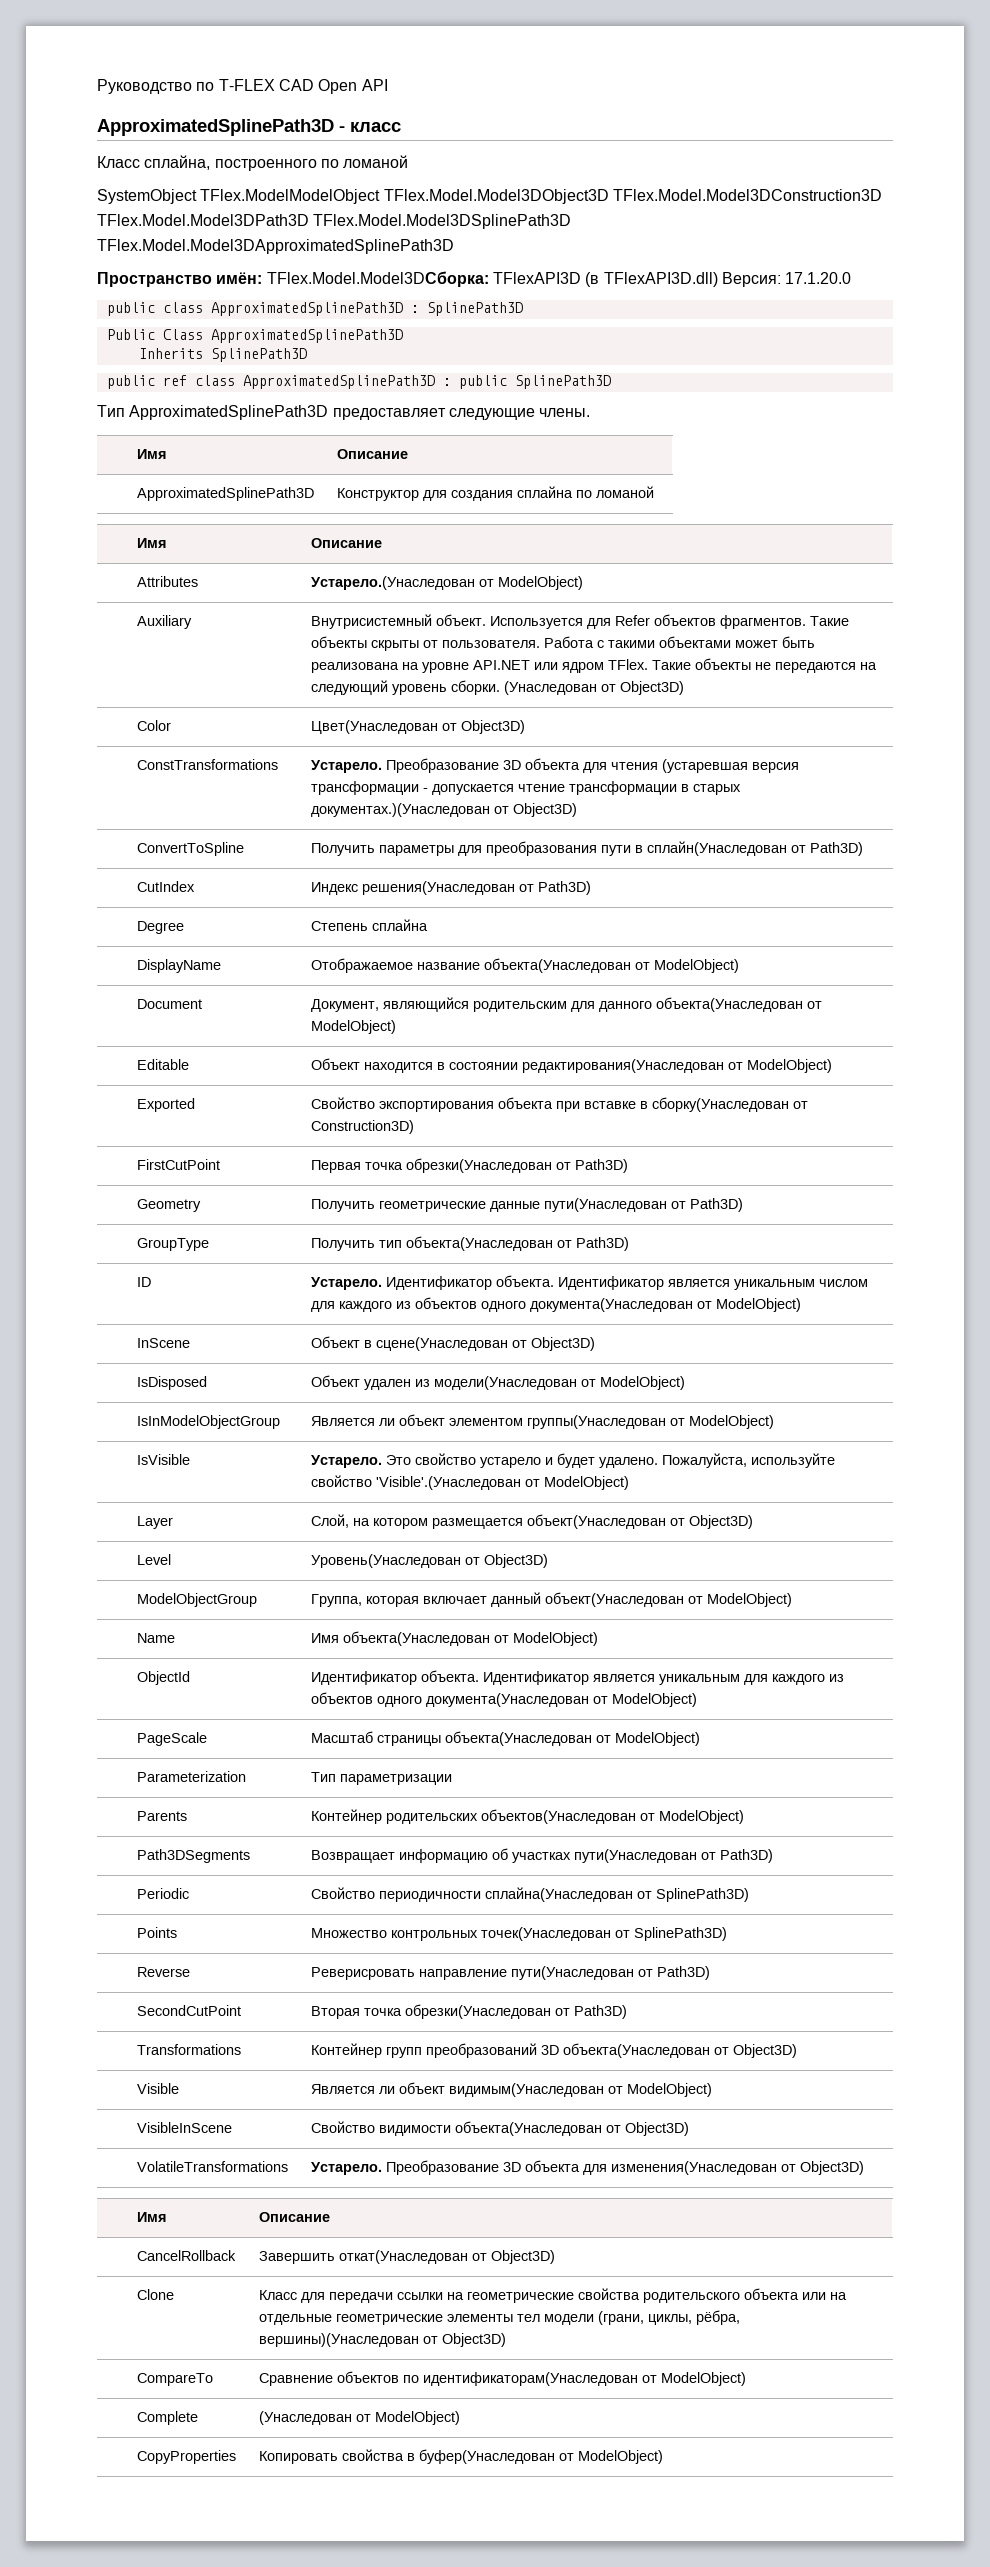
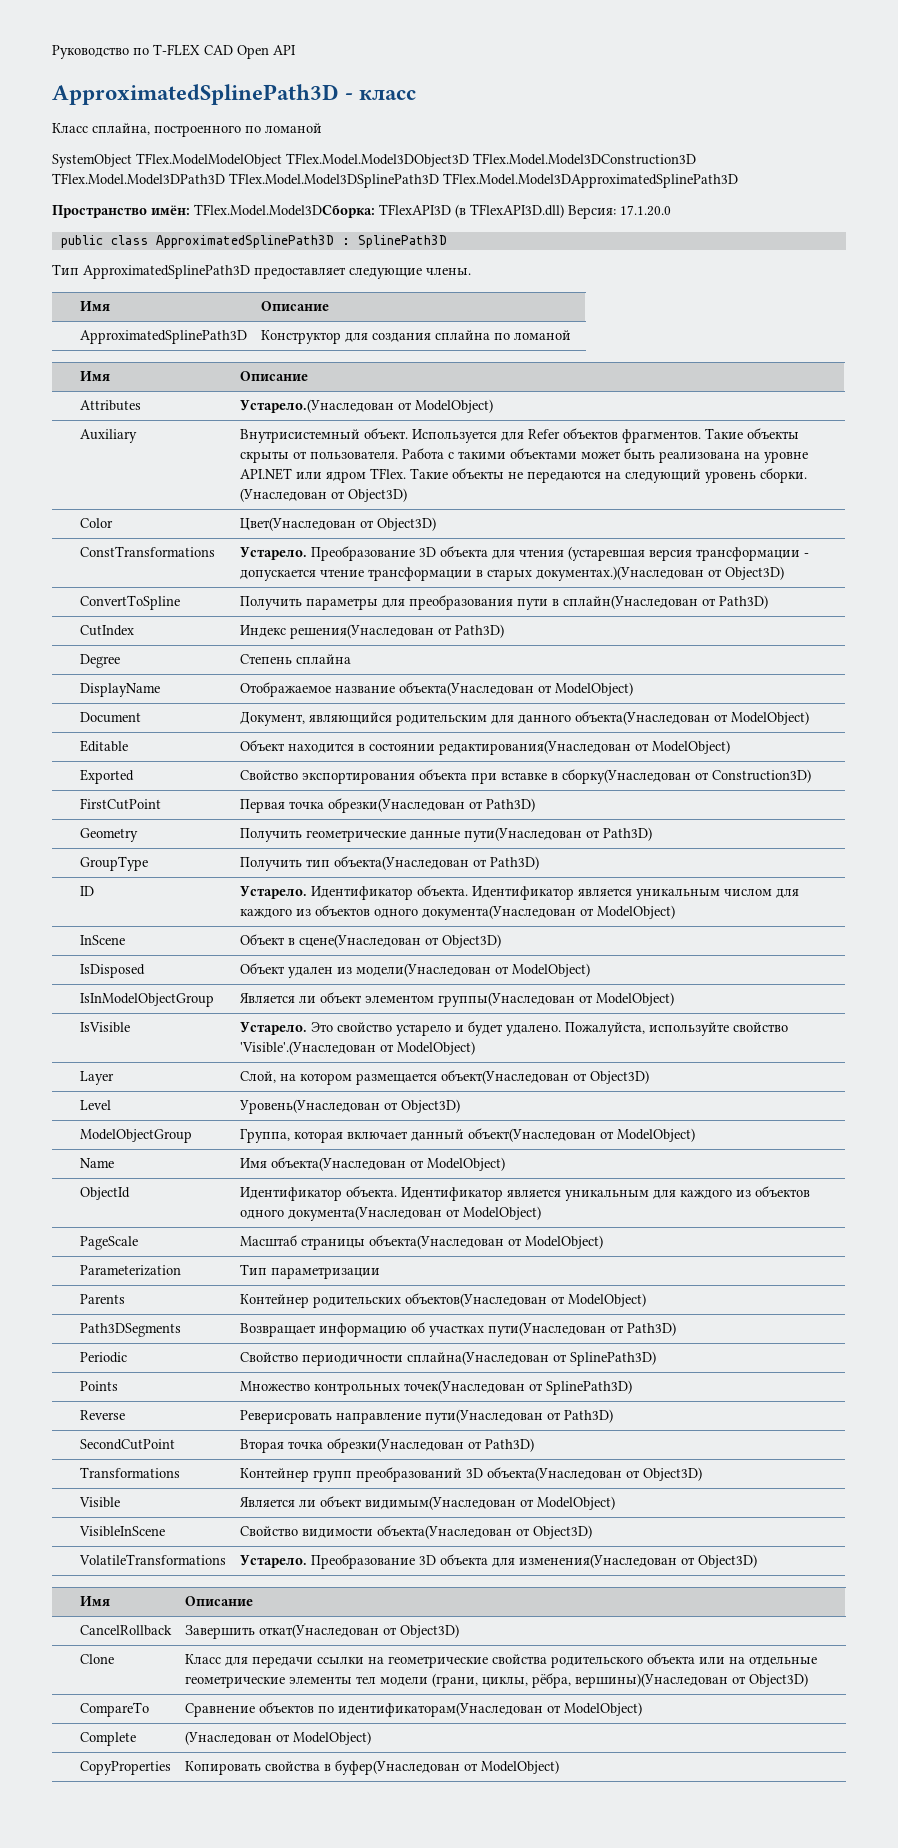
[106,329,403,343] [138,348,307,362] [106,375,611,389] // Public Class ApproximatedSplinePath3D // Inherits SplinePath3D // public ref class ApproximatedSplinePath3D : public SplinePath3D -> (447, 241) none

